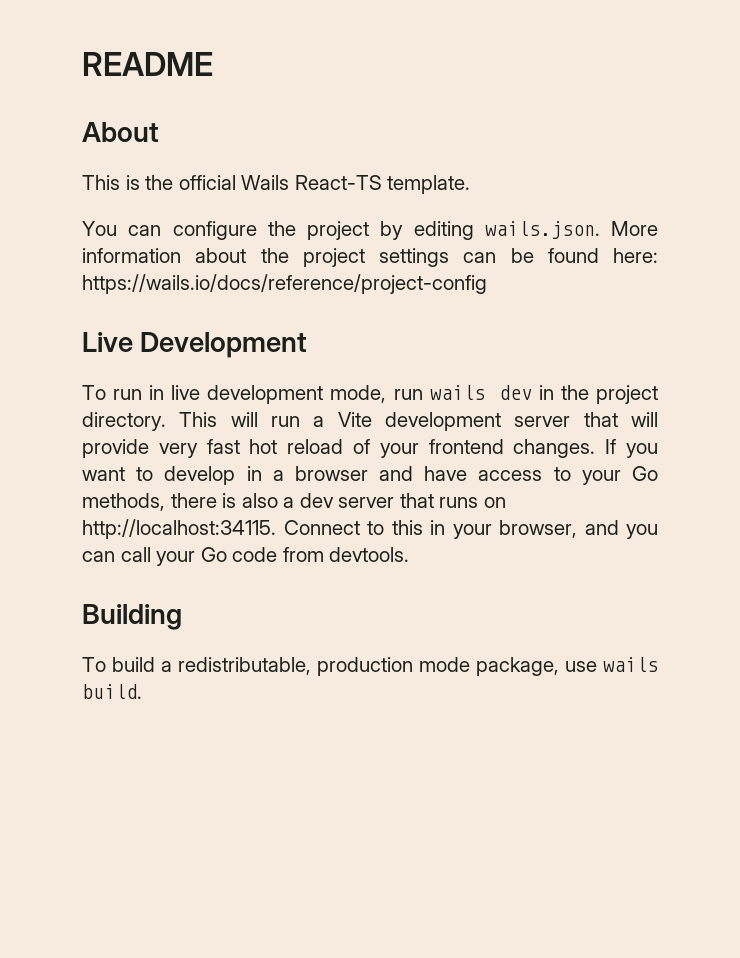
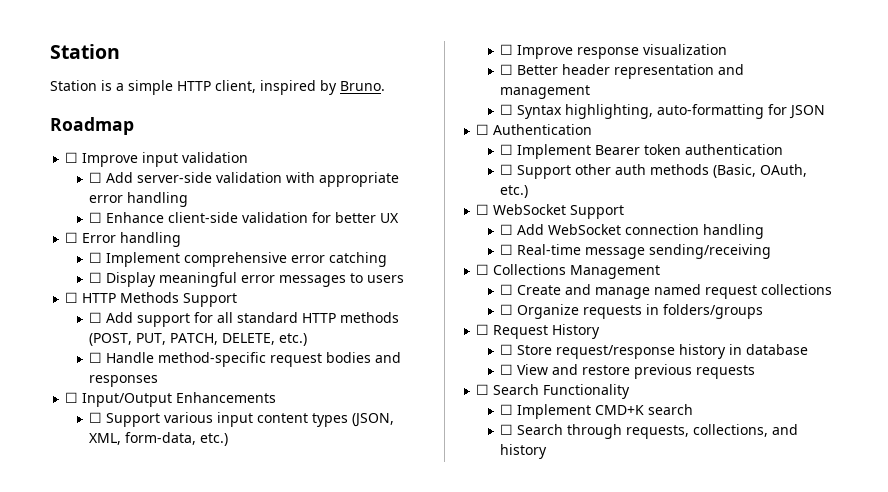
[82,52,213,76] [82,122,159,142] [82,175,471,194] [82,221,658,240] [82,248,658,267] [82,274,487,294] [82,332,308,358] [82,385,658,404] [82,412,658,431] [82,439,658,458] [82,466,658,485] [82,493,506,511] [82,519,658,539] [82,547,410,566] [82,604,182,630] [82,657,658,676] [82,684,142,699] README // About // This is the official Wails React-TS template. // You can configure the project by editing wails.json. More information about the project settings can be found here: https://wails.io/docs/reference/project-config // Live Development // To run in live development mode, run wails dev in the project directory. This will run a Vite development server that will provide very fast hot reload of your frontend changes. If you want to develop in a browser and have access to your Go methods, there is also a dev server that runs on http://localhost:34115. Connect to this in your browser, and you can call your Go code from devtools. // Building // To build a redistributable, production mode package, use wails build. -> [50,44,120,59] [50,80,385,95] [50,117,134,135] [65,152,249,167] [89,172,400,187] [89,192,189,207] [89,212,400,223] [65,232,182,247] [89,252,388,267] [89,272,405,287] [65,292,238,307] [89,312,400,327] [89,333,308,346] [89,352,402,367] [89,375,159,387] [65,392,277,407] [89,412,395,427] [89,432,229,446] [500,44,728,59] [500,64,745,79] [500,85,591,99] [500,104,826,119] [476,124,593,135] [500,144,784,159] [500,164,808,179] [500,185,529,198] [476,204,625,219] [500,224,765,239] [500,244,772,259] [476,264,661,279] [500,284,833,299] [500,304,764,319] [476,324,601,339] [500,344,809,359] [500,364,756,379] [476,384,631,399] [500,404,694,419] [500,424,799,439] [500,444,548,459] Station // Station is a simple HTTP client, inspired by Bruno. // Roadmap // ☐ Improve input validation // ☐ Add server-side validation with appropriate error handling // ☐ Enhance client-side validation for better UX // ☐ Error handling // ☐ Implement comprehensive error catching // ☐ Display meaningful error messages to users // ☐ HTTP Methods Support // ☐ Add support for all standard HTTP methods (POST, PUT, PATCH, DELETE, etc.) // ☐ Handle method-specific request bodies and responses // ☐ Input/Output Enhancements // ☐ Support various input content types (JSON, XML, form-data, etc.) // ☐ Improve response visualization // ☐ Better header representation and management // ☐ Syntax highlighting, auto-formatting for JSON // ☐ Authentication // ☐ Implement Bearer token authentication // ☐ Support other auth methods (Basic, OAuth, etc.) // ☐ WebSocket Support // ☐ Add WebSocket connection handling // ☐ Real-time message sending/receiving // ☐ Collections Management // ☐ Create and manage named request collections // ☐ Organize requests in folders/groups // ☐ Request History // ☐ Store request/response history in database // ☐ View and restore previous requests // ☐ Search Functionality // ☐ Implement CMD+K search // ☐ Search through requests, collections, and history

